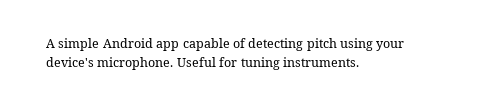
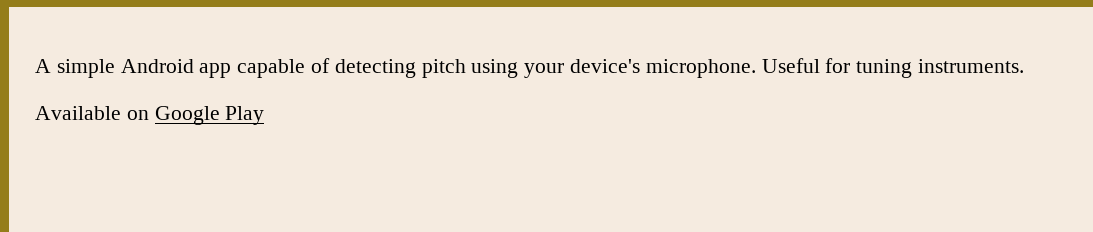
(359, 62) none -> [35,106,265,125] // Available on Google Play

